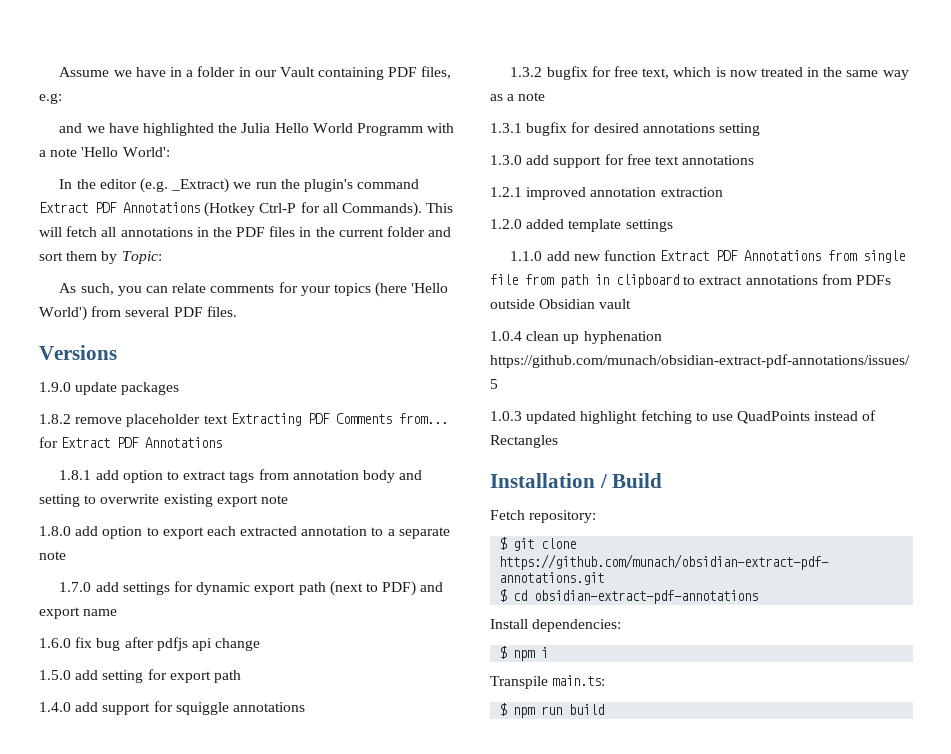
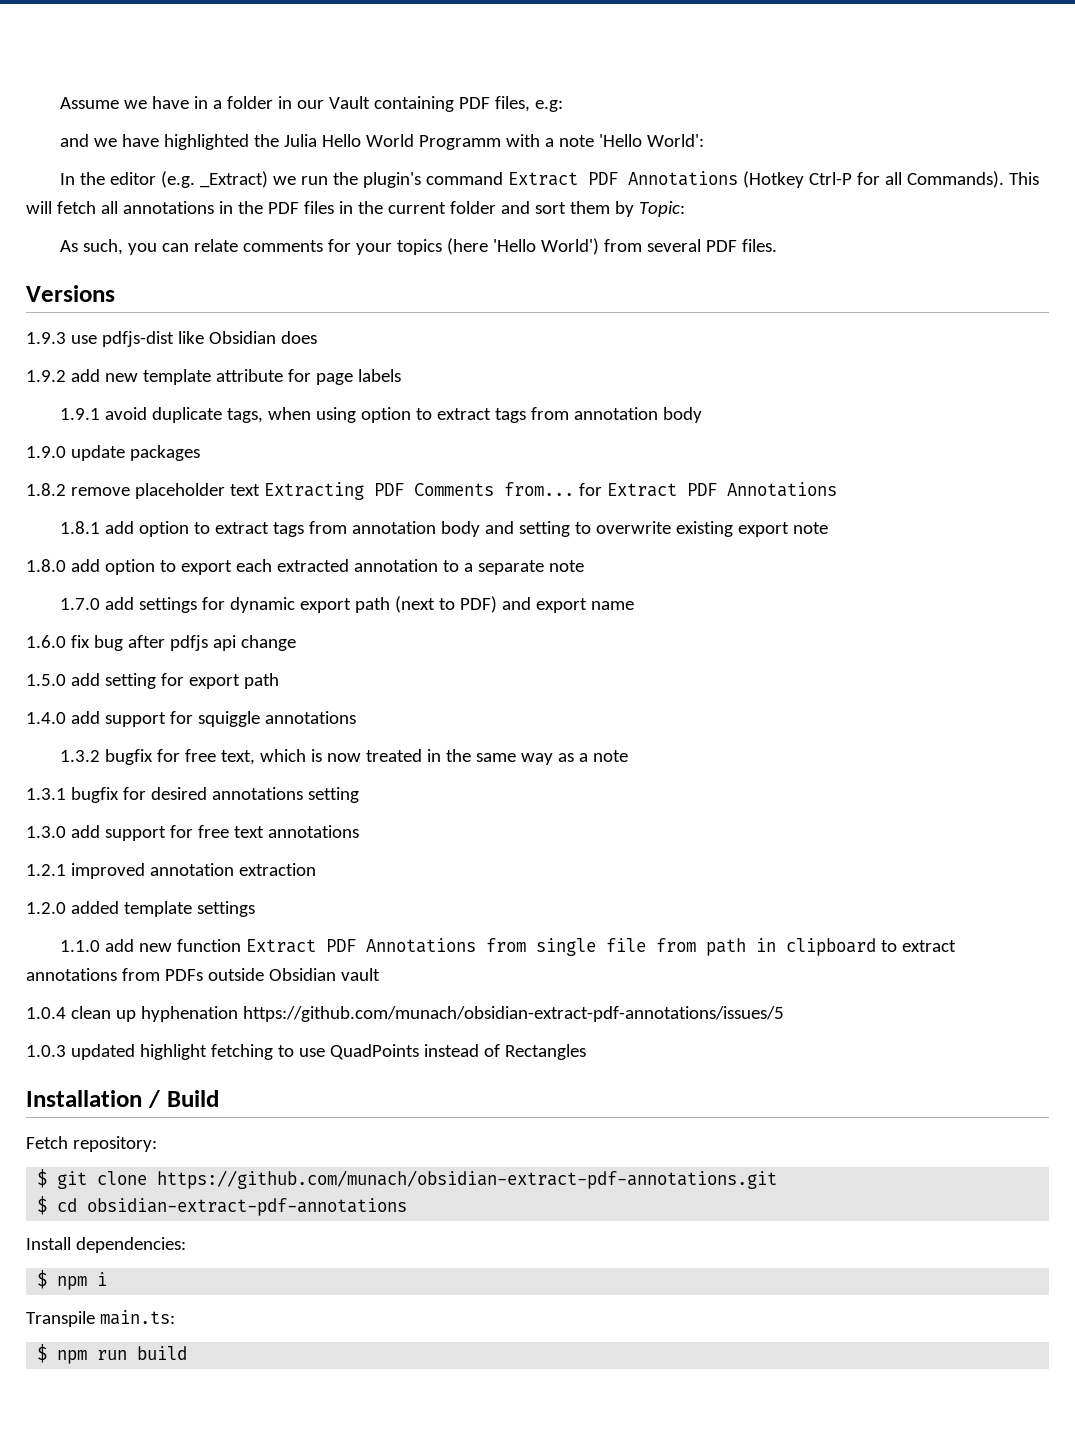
(117, 352) none -> [26,331,317,347] [26,369,401,385] [60,407,703,423] // 1.9.3 use pdfjs-dist like Obsidian does // 1.9.2 add new template attribute for page labels // 1.9.1 avoid duplicate tags, when using option to extract tags from annotation body

